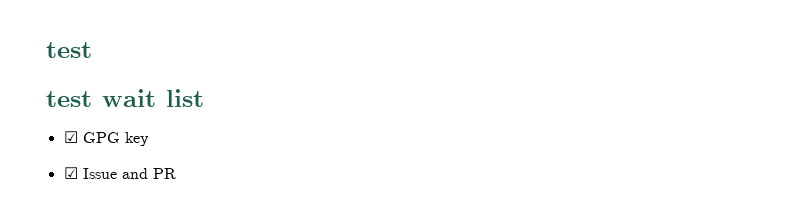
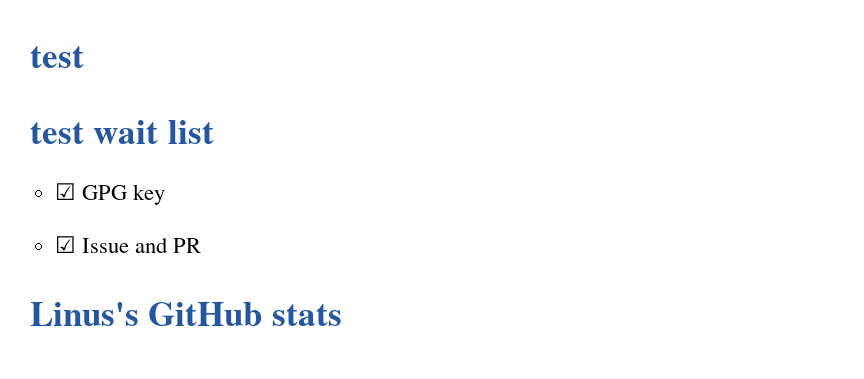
(176, 173) none -> [30,302,342,326] // Linus's GitHub stats

